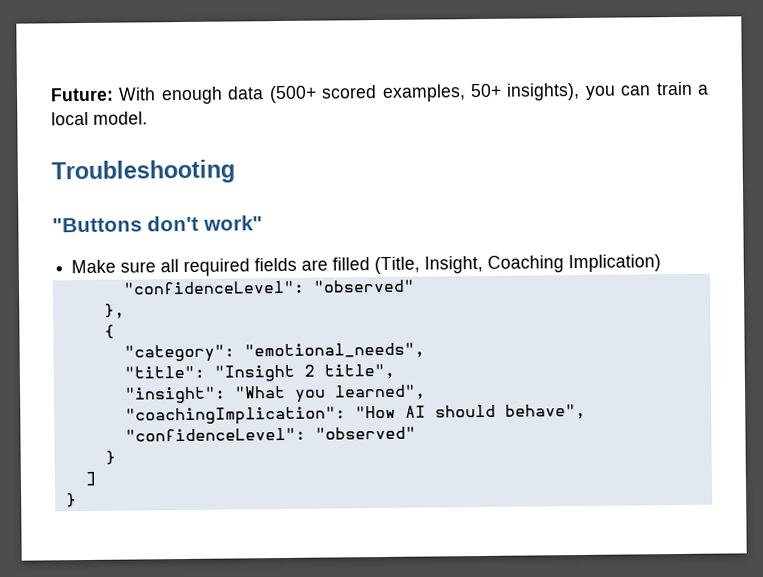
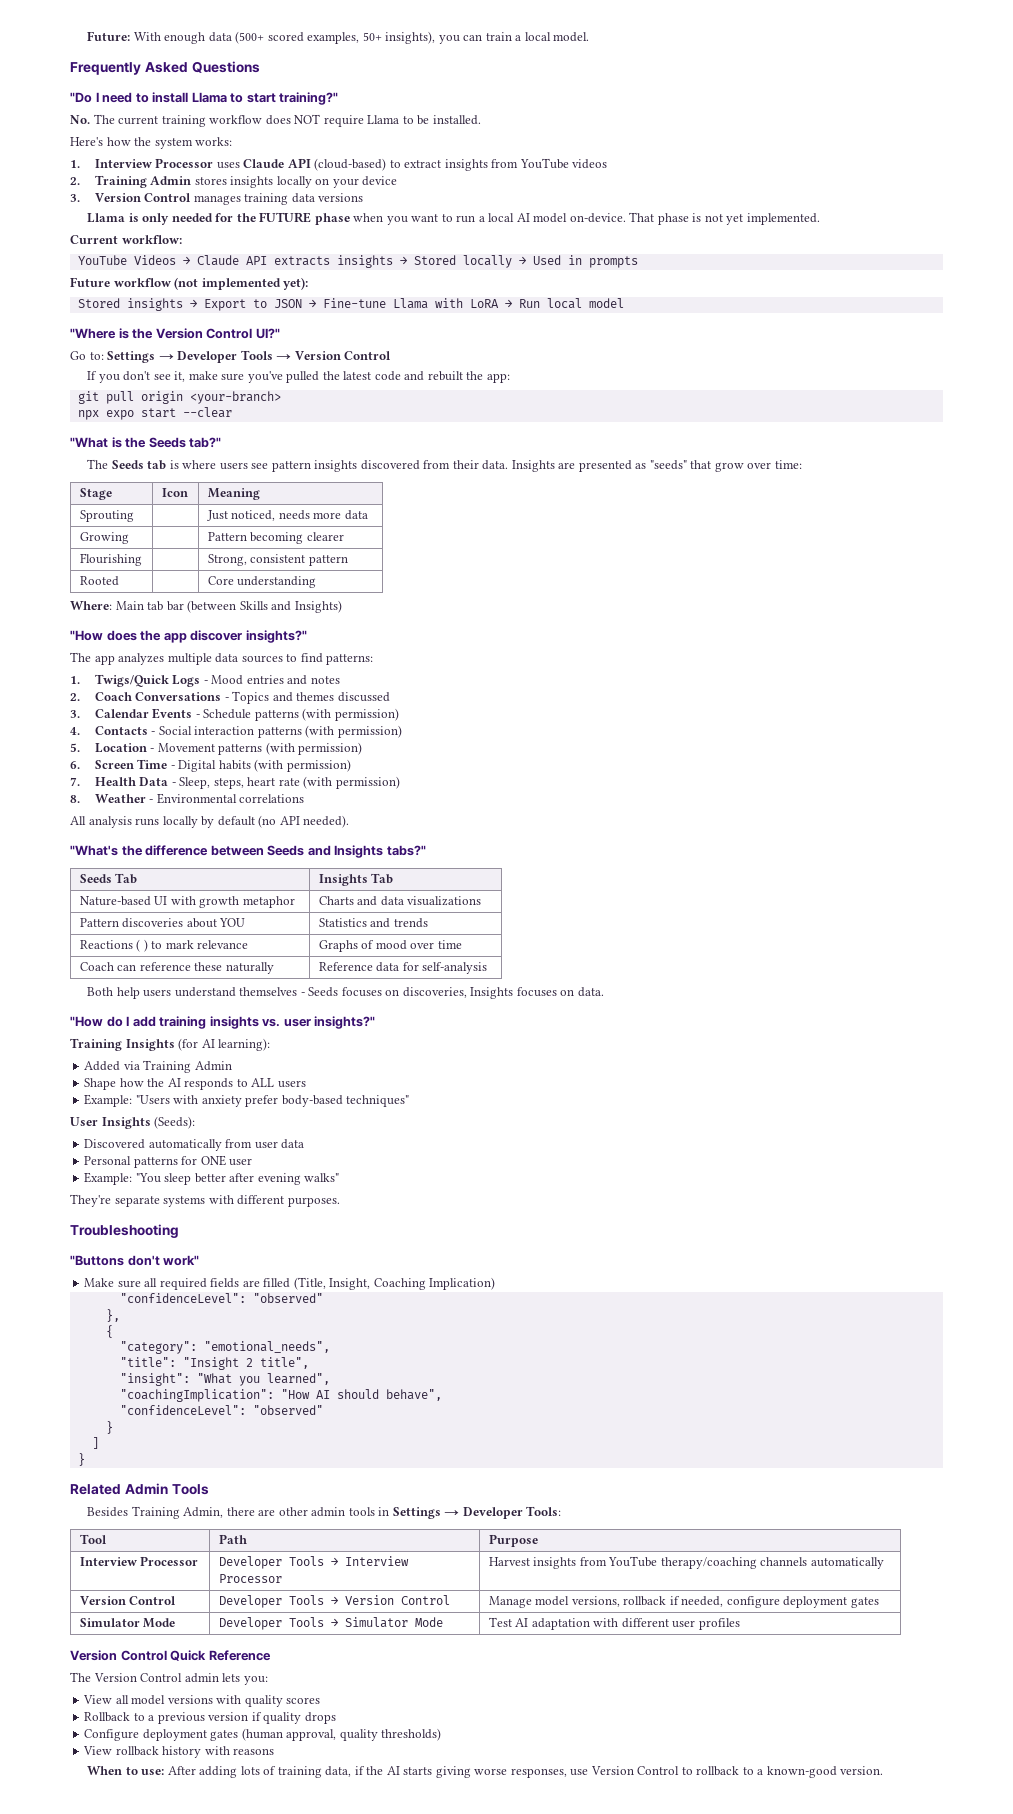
(148, 118) none -> [70,61,260,75] [70,92,339,105] [70,114,481,127] [70,137,233,149] [70,158,608,171] [70,175,398,188] [70,193,364,205] [87,212,820,225] [70,235,182,244] [77,255,638,268] [70,277,309,290] [77,298,624,311] [70,328,280,339] [70,350,392,363] [87,371,510,383] [77,391,281,404] [77,407,232,420] [70,437,222,448] [87,459,802,472] [79,488,112,500] [161,488,188,497] [207,488,260,500] [79,510,134,522] [206,510,368,521] [79,532,129,544] [207,532,344,544] [79,553,142,566] [207,554,348,566] [79,576,119,586] [207,576,317,588] [70,600,342,613] [70,630,307,643] [70,652,374,665] [70,674,340,687] [70,691,390,704] [70,708,399,721] [70,725,402,738] [70,742,363,755] [70,759,351,772] [70,776,400,789] [70,793,305,804] [70,815,350,828] [70,845,426,858] [79,873,138,884] [318,873,394,886] [79,896,295,908] [318,896,482,906] [79,918,246,928] [318,918,428,928] [79,939,249,952] [318,940,462,952] [79,962,274,974] [318,962,488,974] [87,987,604,999] [70,1016,376,1029] [70,1038,271,1051] [84,1060,232,1073] [84,1078,306,1090] [84,1094,410,1107] [70,1116,196,1129] [84,1139,305,1151] [84,1155,253,1168] [84,1172,340,1185] [70,1194,340,1207] // Frequently Asked Questions // "Do I need to install Llama to start training?" // No. The current training workflow does NOT require Llama to be installed. // Here's how the system works: // 1. Interview Processor uses Claude API (cloud-based) to extract insights from YouTube videos // 2. Training Admin stores insights locally on your device // 3. Version Control manages training data versions // Llama is only needed for the FUTURE phase when you want to run a local AI model on-device. That phase is not yet implemented. // Current workflow: // YouTube Videos → Claude API extracts insights → Stored locally → Used in prompts // Future workflow (not implemented yet): // Stored insights → Export to JSON → Fine-tune Llama with LoRA → Run local model // "Where is the Version Control UI?" // Go to: Settings → Developer Tools → Version Control // If you don't see it, make sure you've pulled the latest code and rebuilt the app: // git pull origin <your-branch> // npx expo start --clear // "What is the Seeds tab?" // The Seeds tab is where users see pattern insights discovered from their data. Insights are presented as "seeds" that grow over time: // Stage | Icon | Meaning // Sprouting | | Just noticed, needs more data // Growing | | Pattern becoming clearer // Flourishing | | Strong, consistent pattern // Rooted | | Core understanding // Where: Main tab bar (between Skills and Insights) // "How does the app discover insights?" // The app analyzes multiple data sources to find patterns: // 1. Twigs/Quick Logs - Mood entries and notes // 2. Coach Conversations - Topics and themes discussed // 3. Calendar Events - Schedule patterns (with permission) // 4. Contacts - Social interaction patterns (with permission) // 5. Location - Movement patterns (with permission) // 6. Screen Time - Digital habits (with permission) // 7. Health Data - Sleep, steps, heart rate (with permission) // 8. Weather - Environmental correlations // All analysis runs locally by default (no API needed). // "What's the difference between Seeds and Insights tabs?" // Seeds Tab | Insights Tab // Nature-based UI with growth metaphor | Charts and data visualizations // Pattern discoveries about YOU | Statistics and trends // Reactions ( ) to mark relevance | Graphs of mood over time // Coach can reference these naturally | Reference data for self-analysis // Both help users understand themselves - Seeds focuses on discoveries, Insights focuses on data. // "How do I add training insights vs. user insights?" // Training Insights (for AI learning): // Added via Training Admin // Shape how the AI responds to ALL users // Example: "Users with anxiety prefer body-based techniques" // User Insights (Seeds): // Discovered automatically from user data // Personal patterns for ONE user // Example: "You sleep better after evening walks" // They're separate systems with different purposes.
(77, 500) none -> [70,1483,209,1495] [87,1506,562,1519] [79,1534,107,1544] [218,1534,247,1544] [488,1534,538,1547] [79,1556,199,1566] [218,1556,409,1569] [218,1574,282,1583] [488,1556,884,1569] [79,1596,177,1605] [218,1595,450,1608] [488,1596,879,1608] [79,1618,176,1628] [218,1617,443,1630] [488,1617,740,1630] [70,1650,271,1661] [70,1672,268,1685] [83,1695,321,1707] [84,1712,336,1724] [84,1728,442,1741] [83,1746,275,1758] [87,1766,884,1778] // Related Admin Tools // Besides Training Admin, there are other admin tools in Settings → Developer Tools: // Tool | Path | Purpose // Interview Processor | Developer Tools → Interview Processor | Harvest insights from YouTube therapy/coaching channels automatically // Version Control | Developer Tools → Version Control | Manage model versions, rollback if needed, configure deployment gates // Simulator Mode | Developer Tools → Simulator Mode | Test AI adaptation with different user profiles // Version Control Quick Reference // The Version Control admin lets you: // View all model versions with quality scores // Rollback to a previous version if quality drops // Configure deployment gates (human approval, quality thresholds) // View rollback history with reasons // When to use: After adding lots of training data, if the AI starts giving worse responses, use Version Control to rollback to a known-good version.

